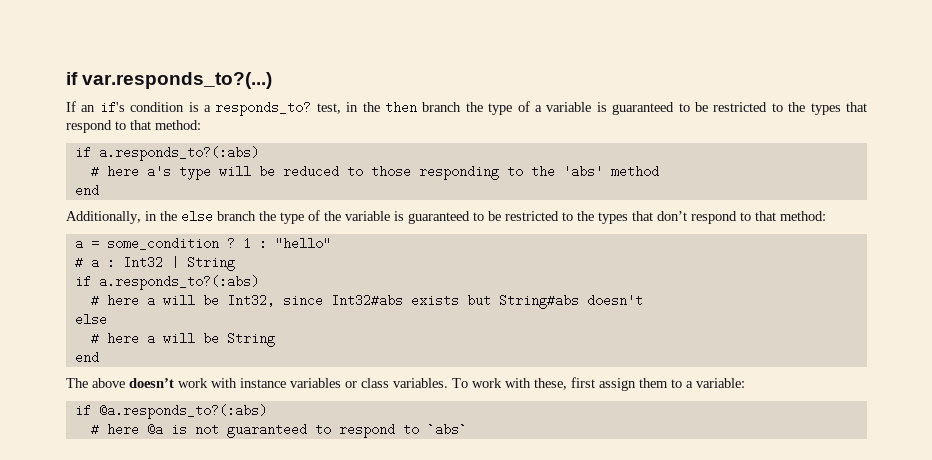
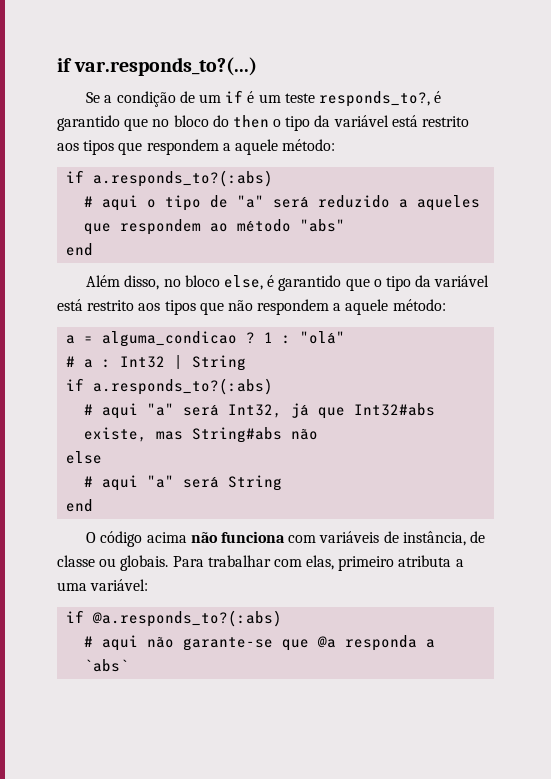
[66,101,867,116] [66,120,201,133] [74,146,259,161] [90,165,659,180] [74,184,99,197] [66,210,826,224] If an if's condition is a responds_to? test, in the then branch the type of a variable is guaranteed to be restricted to the types that respond to that method: // if a.responds_to?(:abs) // # here a's type will be reduced to those responding to the 'abs' method // end // Additionally, in the else branch the type of the variable is guaranteed to be restricted to the types that don’t respond to that method: -> [86,90,442,107] [57,115,470,131] [57,139,336,155] [66,170,274,187] [84,195,481,211] [84,219,346,235] [66,243,94,256] [86,275,490,291] [57,299,446,315] Se a condição de um if é um teste responds_to?, é garantido que no bloco do then o tipo da variável está restrito aos tipos que respondem a aquele método: // if a.responds_to?(:abs) // # aqui o tipo de "a" será reduzido a aqueles que respondem ao método "abs" // end // Além disso, no bloco else, é garantido que o tipo da variável está restrito aos tipos que não respondem a aquele método:
[106,237,219,250] some_condition -> [102,331,238,347] alguma_condicao
[274,237,331,250] "hello" -> [300,331,346,344] "olá"
[106,294,643,309] [74,313,107,326] [90,332,275,347] [74,351,99,364] [66,377,745,391] [74,404,267,419] [90,423,419,438] here a will be Int32, since Int32#abs exists but String#abs doesn't // else // # here a will be String // end // The above doesn’t work with instance variables or class variables. To work with these, first assign them to a variable: // if @a.responds_to?(:abs) // # here @a is not guaranteed to respond to -> [102,403,436,419] [84,427,319,443] [66,451,103,464] [84,475,283,491] [66,499,94,512] [86,531,485,547] [57,555,464,571] [57,579,149,591] [66,610,283,627] [84,635,436,651] aqui "a" será Int32, já que Int32#abs existe, mas String#abs não // else // # aqui "a" será String // end // O código acima não funciona com variáveis de instância, de classe ou globais. Para trabalhar com elas, primeiro atributa a uma variável: // if @a.responds_to?(:abs) // # aqui não garante-se que @a responda a

